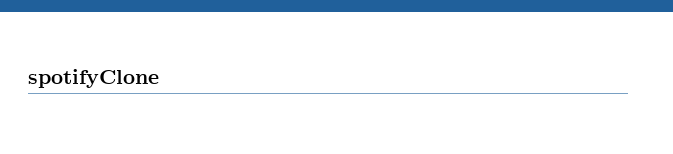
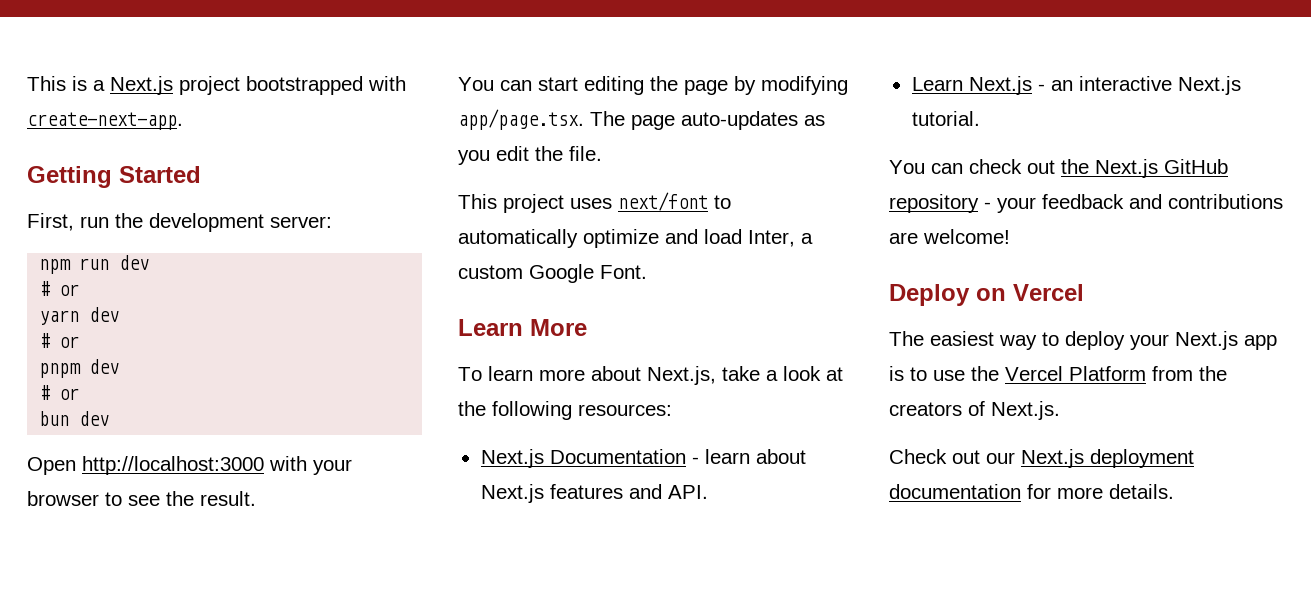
[28,69,159,88] spotifyClone -> [27,76,406,95] [27,112,183,130] [27,166,201,188] [27,213,332,232] [39,255,150,274] [39,281,80,296] [39,307,120,325] [39,333,80,348] [39,359,120,378] [39,385,80,400] [39,411,110,426] [27,456,352,475] [27,491,256,506] [458,76,848,95] [458,109,825,130] [458,146,602,165] [458,192,731,213] [458,229,813,248] [458,264,647,283] [458,319,587,336] [458,366,843,385] [458,401,672,420] [480,449,806,468] [480,484,708,503] [911,76,1241,95] [911,111,980,126] [889,159,1228,178] [889,194,1283,213] [889,229,1010,244] [889,284,1084,306] [889,331,1277,350] [889,366,1227,381] [889,401,1060,420] [889,449,1194,468] [889,484,1174,499] This is a Next.js project bootstrapped with create-next-app. // Getting Started // First, run the development server: // npm run dev // # or // yarn dev // # or // pnpm dev // # or // bun dev // Open http://localhost:3000 with your browser to see the result. // You can start editing the page by modifying app/page.tsx. The page auto-updates as you edit the file. // This project uses next/font to automatically optimize and load Inter, a custom Google Font. // Learn More // To learn more about Next.js, take a look at the following resources: // Next.js Documentation - learn about Next.js features and API. // Learn Next.js - an interactive Next.js tutorial. // You can check out the Next.js GitHub repository - your feedback and contributions are welcome! // Deploy on Vercel // The easiest way to deploy your Next.js app is to use the Vercel Platform from the creators of Next.js. // Check out our Next.js deployment documentation for more details.

